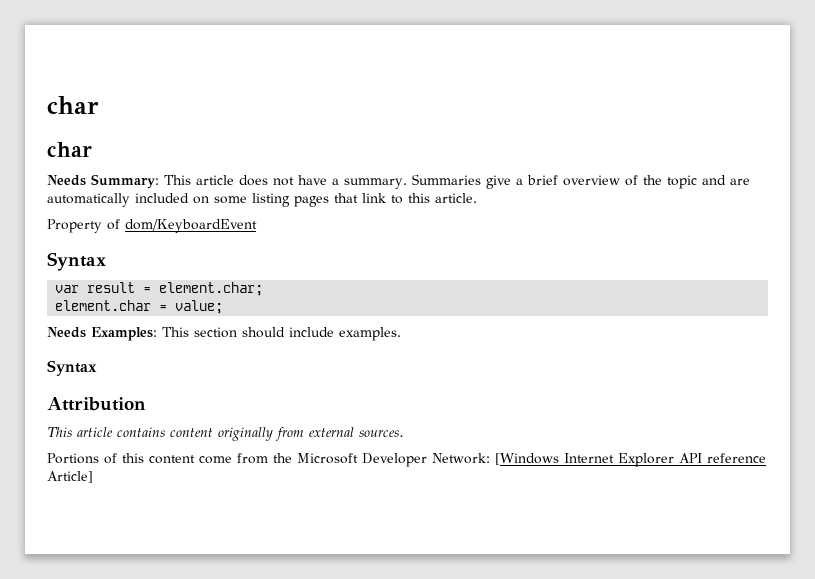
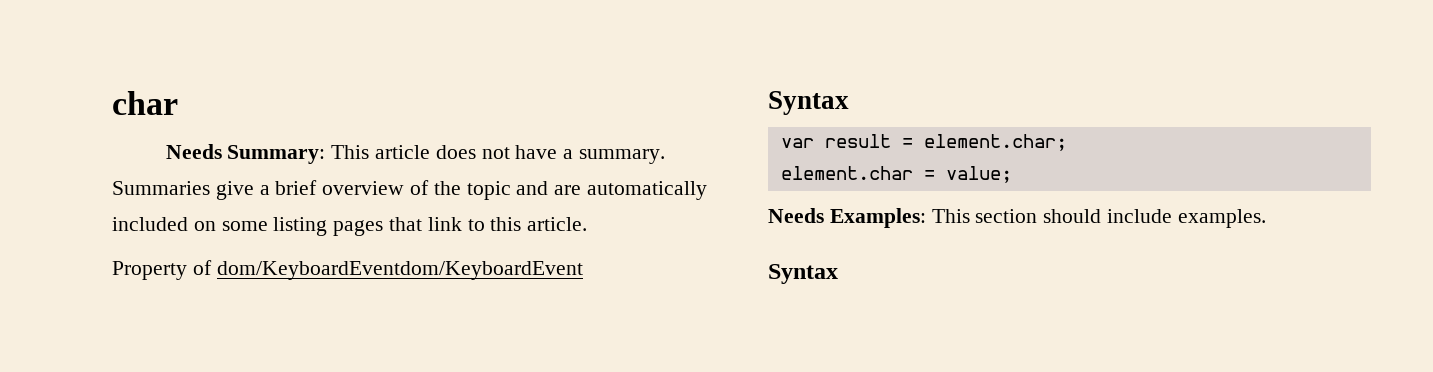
[47,96,99,114] [47,142,92,157] char // char -> [112,91,178,115] char
[125,219,257,233] dom/KeyboardEvent -> [216,261,583,280] dom/KeyboardEventdom/KeyboardEvent
[47,397,146,411] [47,427,404,441] [47,453,766,467] [47,471,93,483] // Attribution // This article contains content originally from external sources. // Portions of this content come from the Microsoft Developer Network: [Windows Internet Explorer API reference Article] -> (838, 274) none

